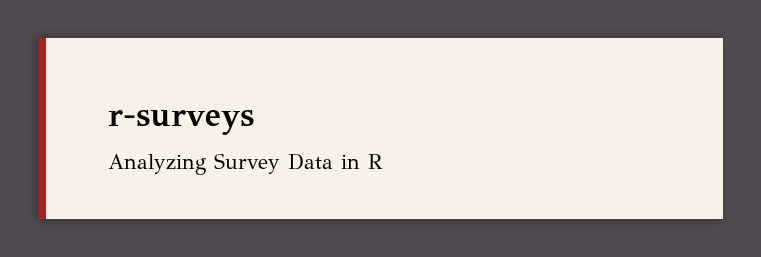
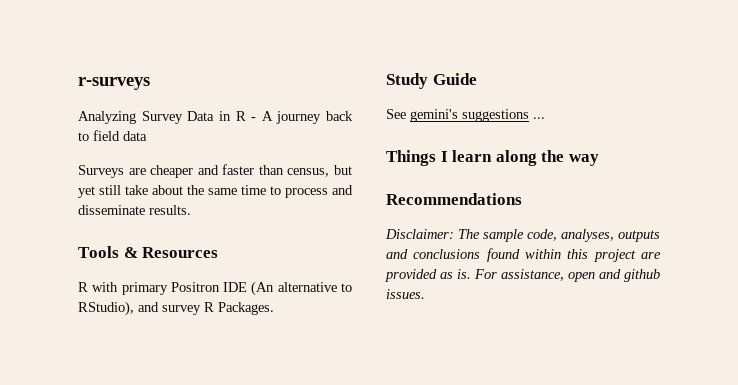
(383, 161) none -> [251,111,353,124] [78,130,147,141] [78,164,353,178] [78,185,353,198] [78,205,191,215] [78,246,219,258] [78,281,352,296] [78,301,274,316] [386,73,477,89] [386,109,545,122] [386,150,599,166] [386,193,522,205] [385,229,660,242] [386,248,661,262] [385,269,660,282] [386,289,425,299] - A journey back to field data // Surveys are cheaper and faster than census, but yet still take about the same time to process and disseminate results. // Tools & Resources // R with primary Positron IDE (An alternative to RStudio), and survey R Packages. // Study Guide // See gemini's suggestions ... // Things I learn along the way // Recommendations // Disclaimer: The sample code, analyses, outputs and conclusions found within this project are provided as is. For assistance, open and github issues.

